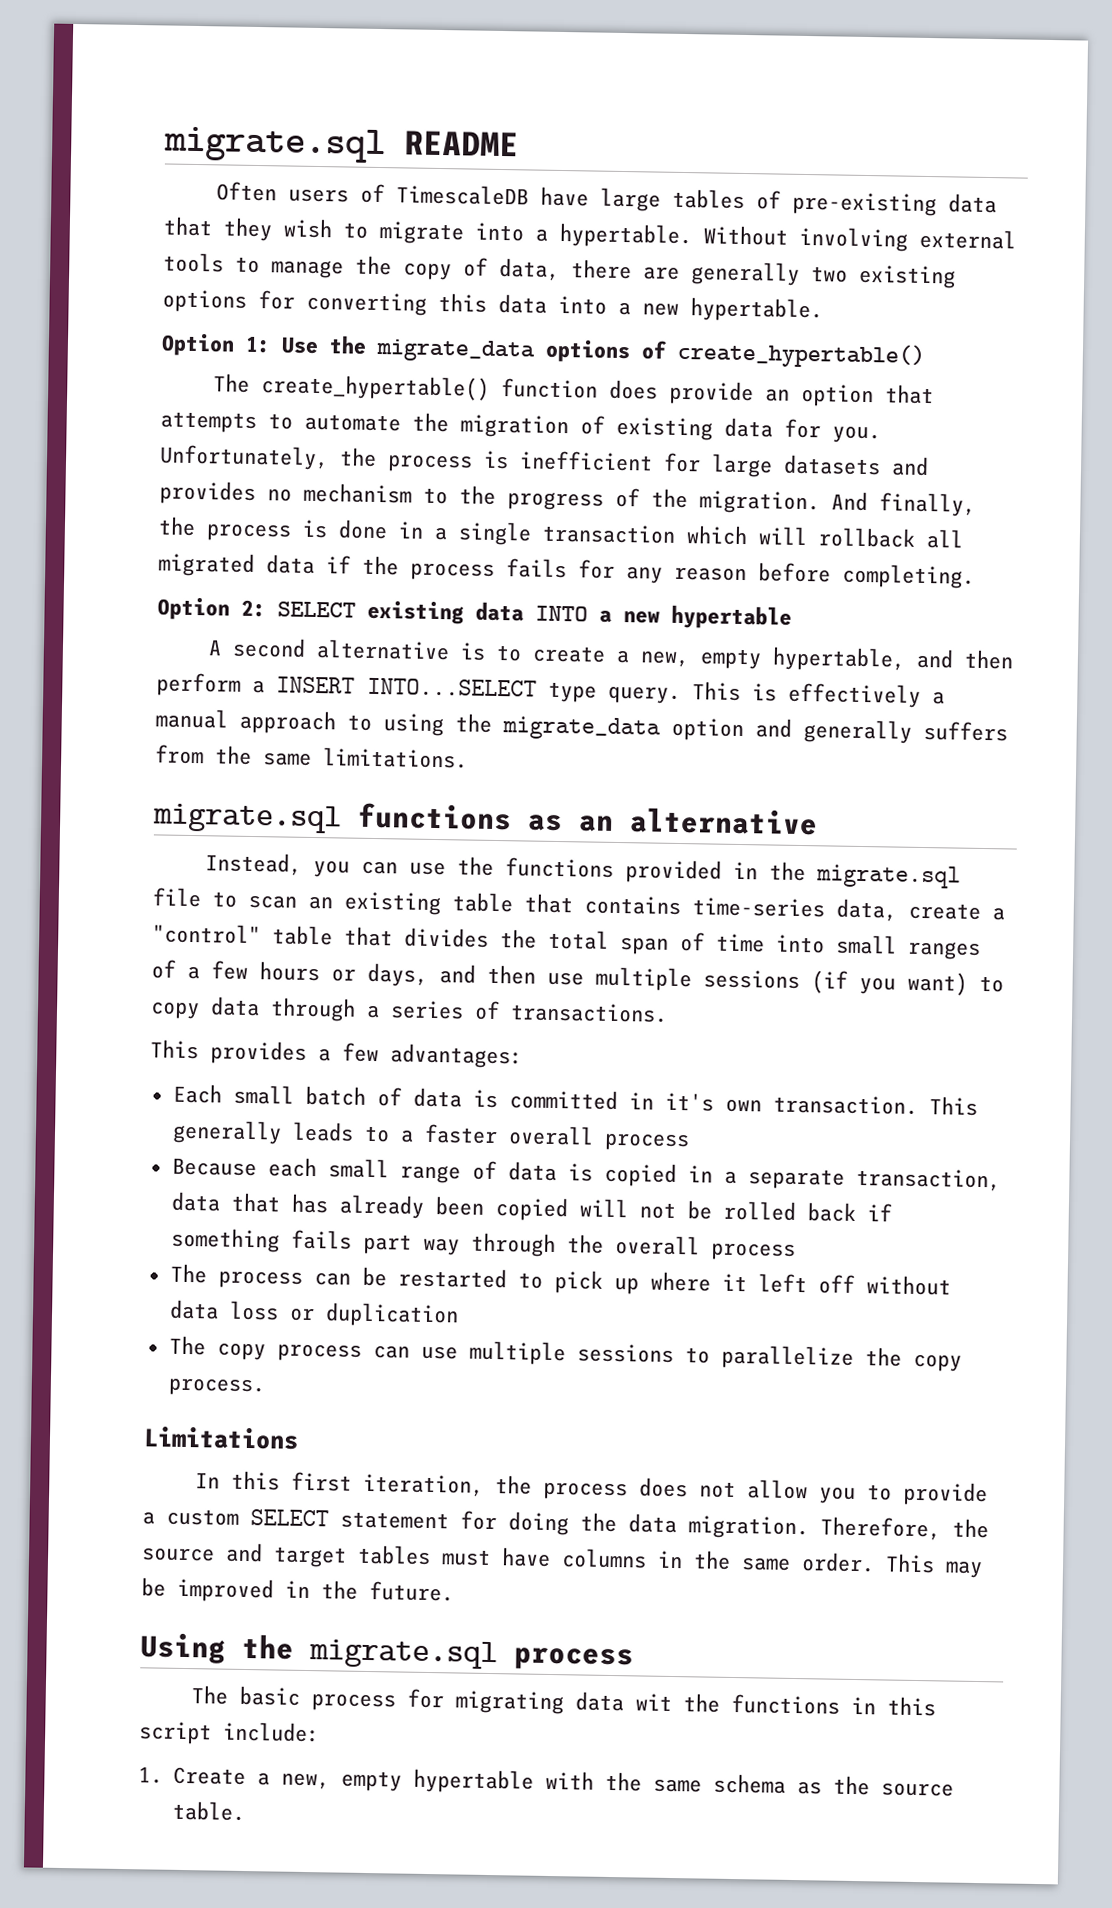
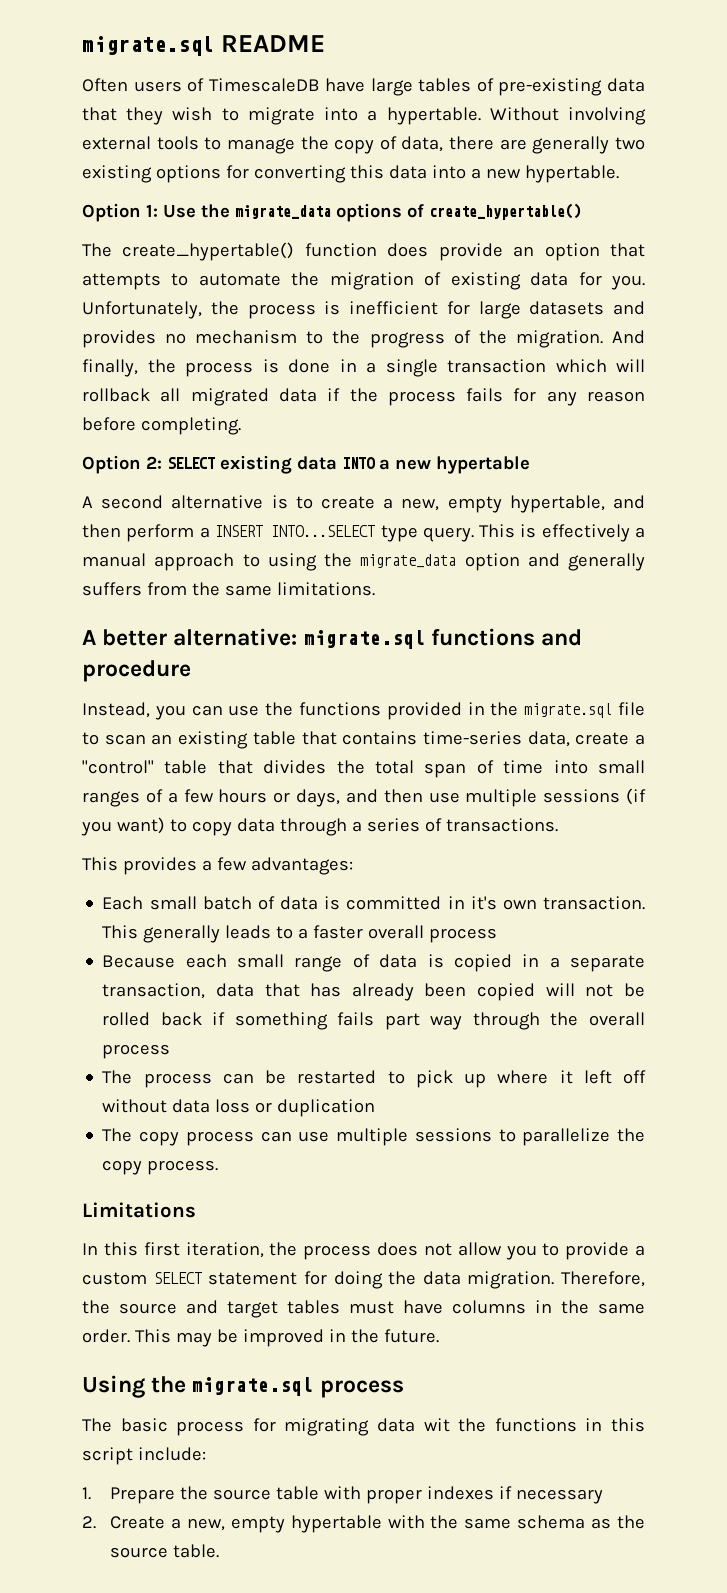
[152,802,818,836] migrate.sql functions as an alternative -> [82,628,583,649] [82,660,191,682] A better alternative: migrate.sql functions and procedure
(163, 1775) none -> [109,1486,603,1504] [82,1516,96,1529] Prepare the source table with proper indexes if necessary // 2.

